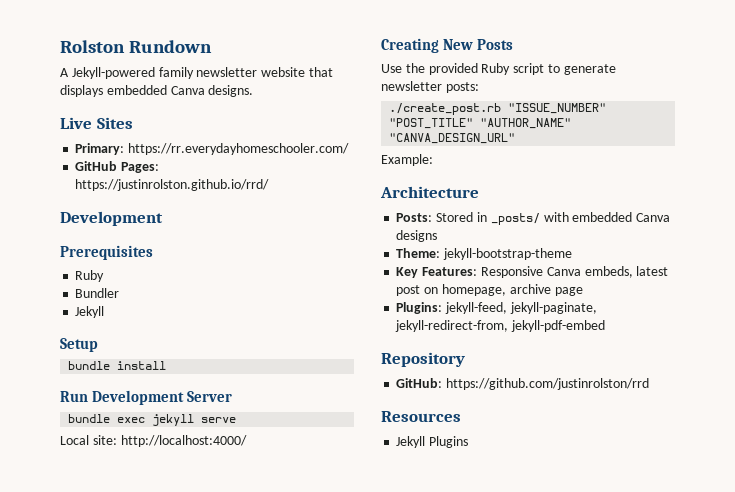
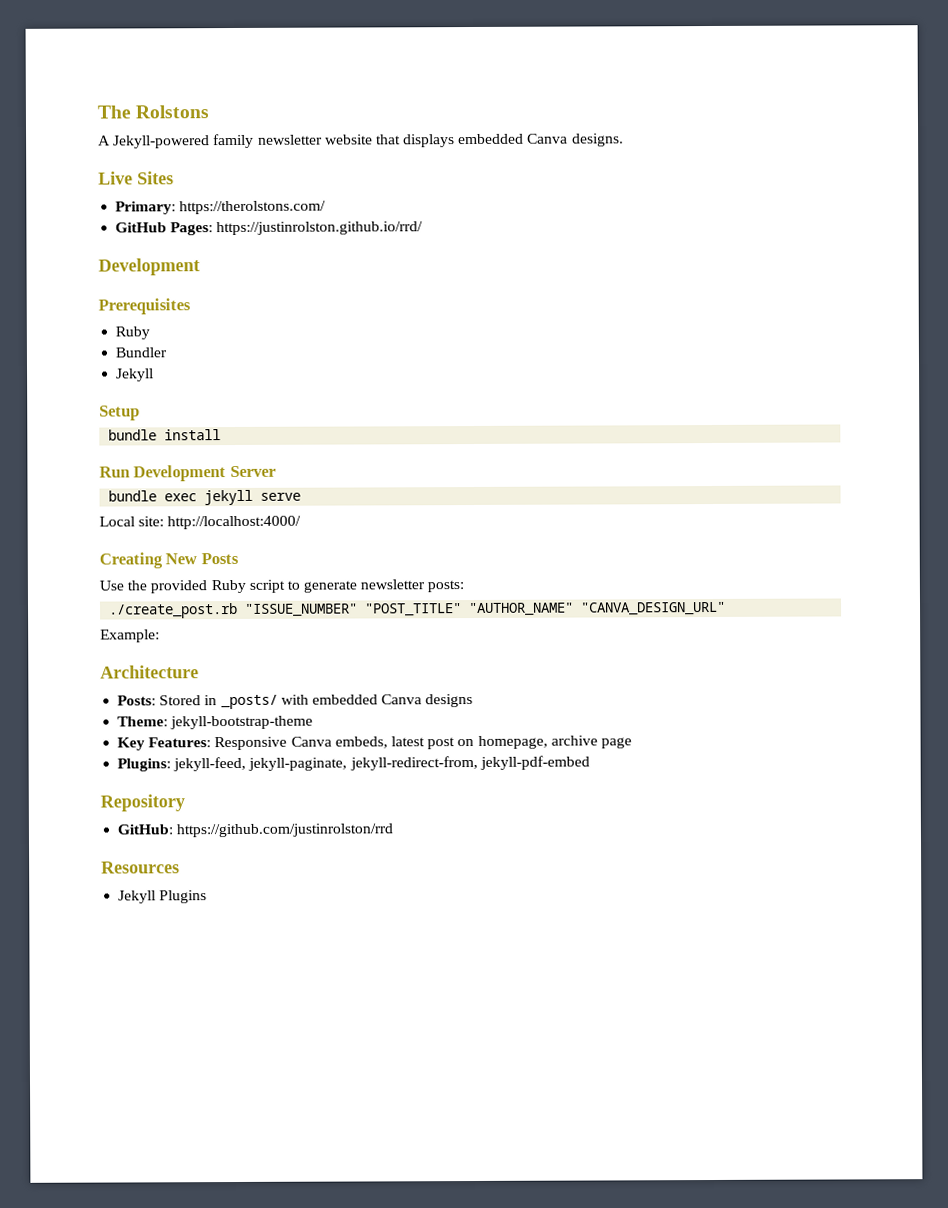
[60,40,213,53] Rolston Rundown -> [97,105,210,119] The Rolstons
[128,143,350,155] https://rr.everydayhomeschooler.com/ -> [179,200,327,215] https://therolstons.com/

